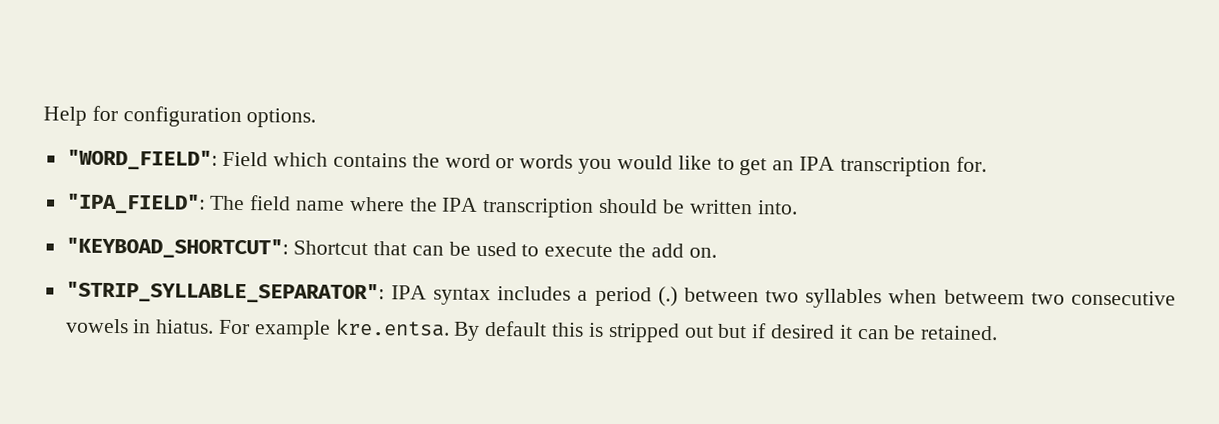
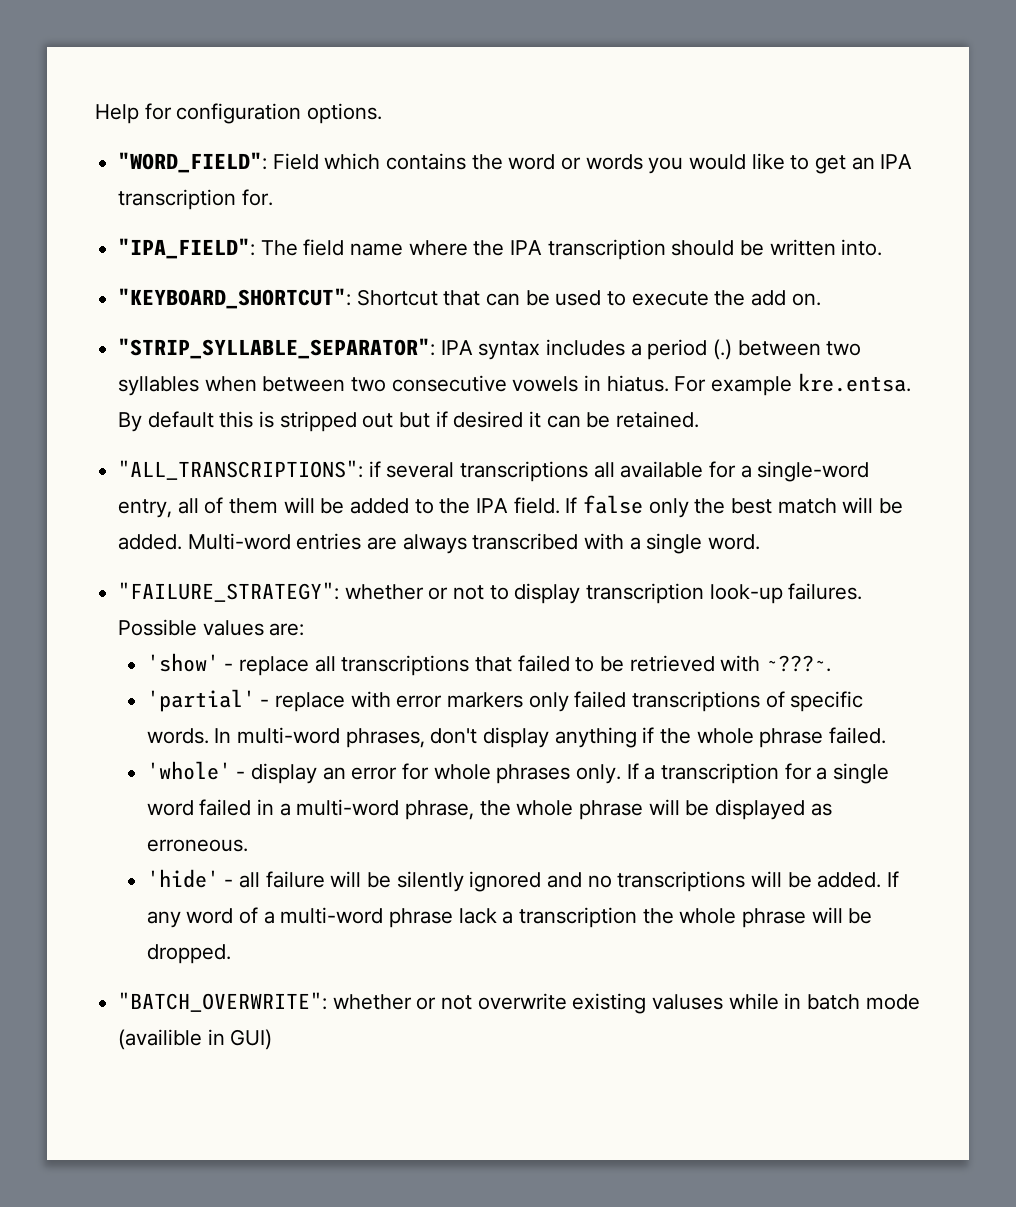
[65,237,289,259] "KEYBOAD_SHORTCUT": -> [118,288,352,309] "KEYBOARD_SHORTCUT":
[943,289,1025,305] betweem -> [262,376,346,392] between
(999, 333) none -> [118,460,870,482] [118,495,904,518] [118,533,761,554] [118,582,863,604] [118,619,305,636] [146,653,832,676] [146,689,864,712] [146,727,887,748] [146,761,890,784] [146,799,832,820] [146,839,248,852] [146,869,900,892] [146,907,873,928] [146,944,231,964] [118,992,920,1014] [118,1029,273,1050] // "ALL_TRANSCRIPTIONS": if several transcriptions all available for a single-word entry, all of them will be added to the IPA field. If false only the best match will be added. Multi-word entries are always transcribed with a single word. // "FAILURE_STRATEGY": whether or not to display transcription look-up failures. Possible values are: // 'show' - replace all transcriptions that failed to be retrieved with ~???~. // 'partial' - replace with error markers only failed transcriptions of specific words. In multi-word phrases, don't display anything if the whole phrase failed. // 'whole' - display an error for whole phrases only. If a transcription for a single word failed in a multi-word phrase, the whole phrase will be displayed as erroneous. // 'hide' - all failure will be silently ignored and no transcriptions will be added. If any word of a multi-word phrase lack a transcription the whole phrase will be dropped. // "BATCH_OVERWRITE": whether or not overwrite existing valuses while in batch mode (availible in GUI)

